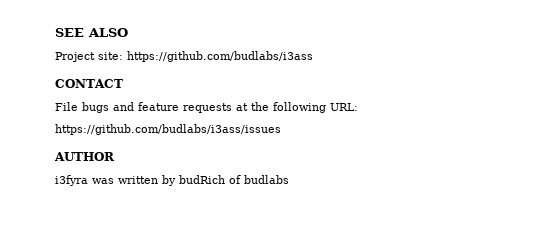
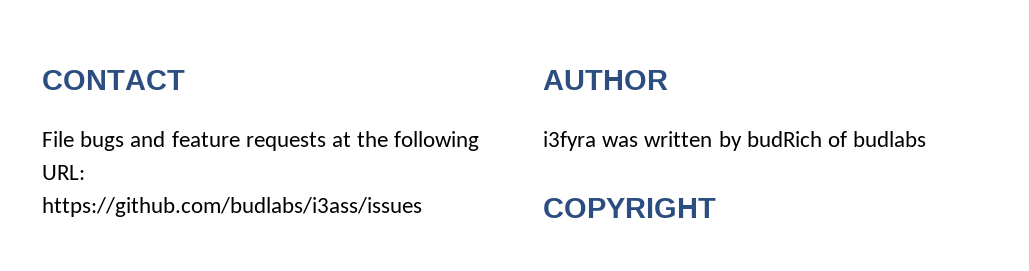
[55,28,128,37] [55,51,313,62] SEE ALSO // Project site: https://github.com/budlabs/i3ass // -> (42, 80) none
(289, 179) none -> [543,198,716,218] // COPYRIGHT

